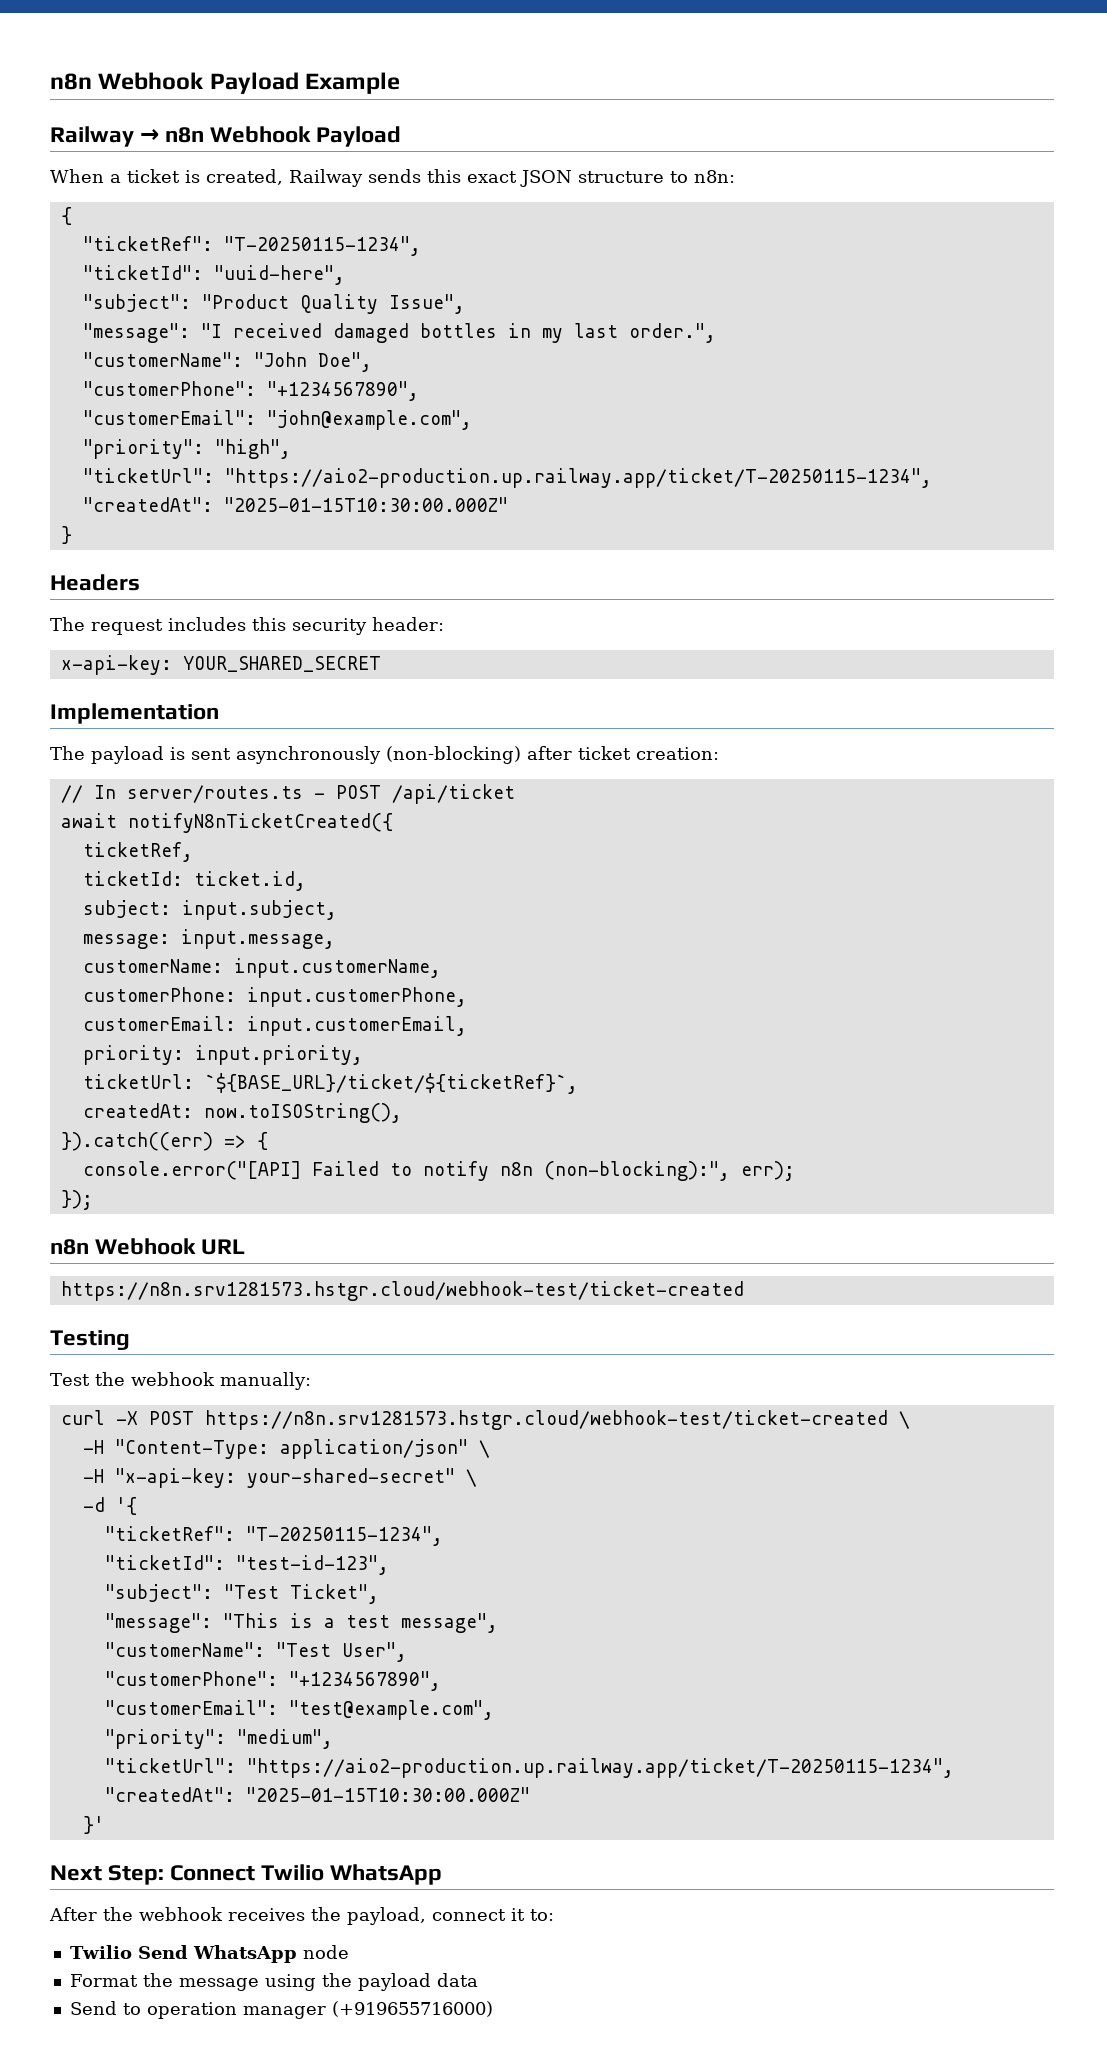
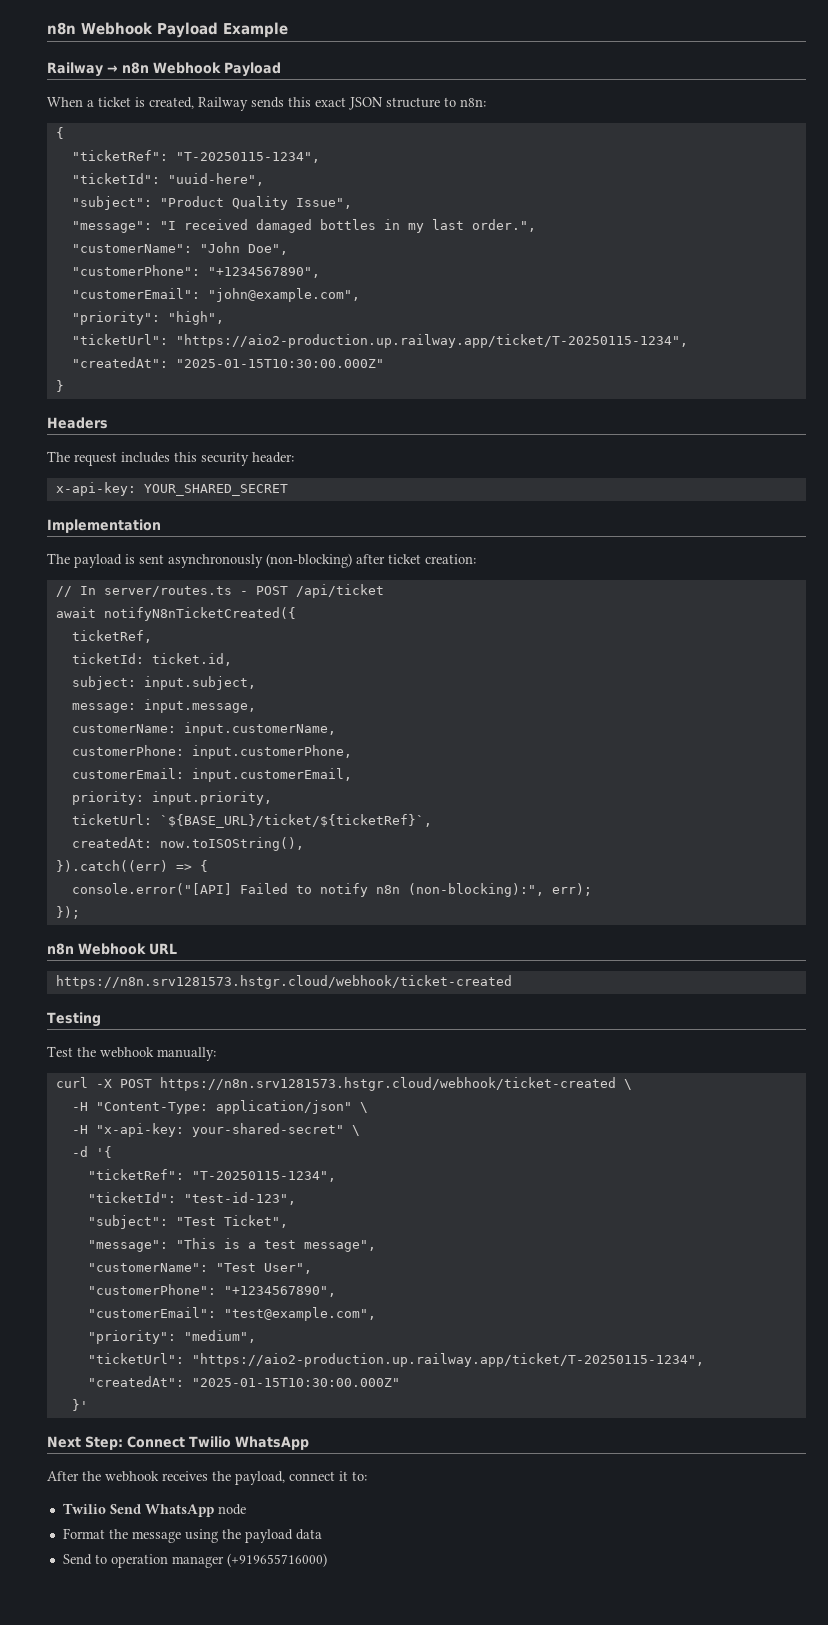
[60,1281,744,1301] https://n8n.srv1281573.hstgr.cloud/webhook-test/ticket-created -> [55,975,512,989] https://n8n.srv1281573.hstgr.cloud/webhook/ticket-created
[204,1410,888,1430] https://n8n.srv1281573.hstgr.cloud/webhook-test/ticket-created -> [159,1077,616,1091] https://n8n.srv1281573.hstgr.cloud/webhook/ticket-created

